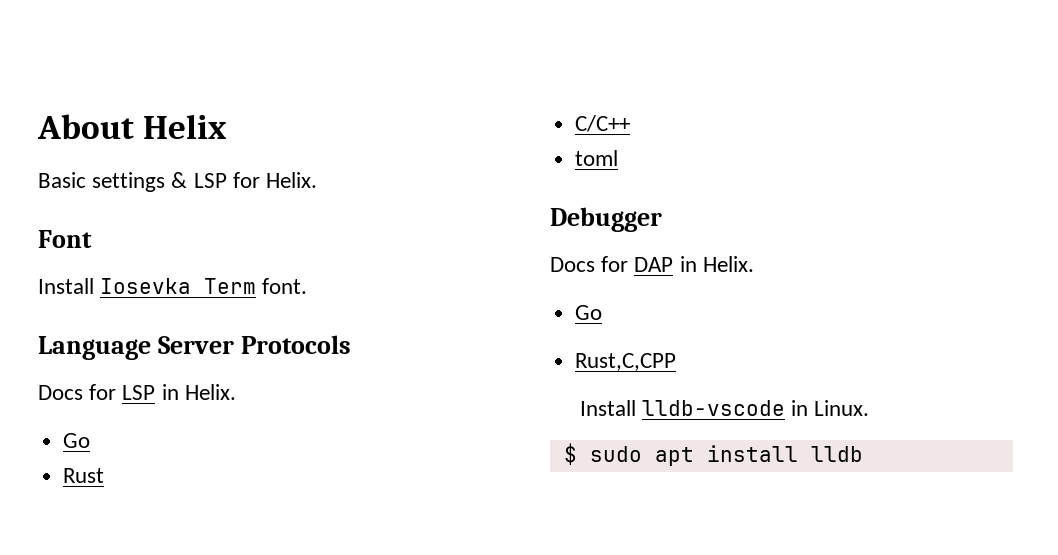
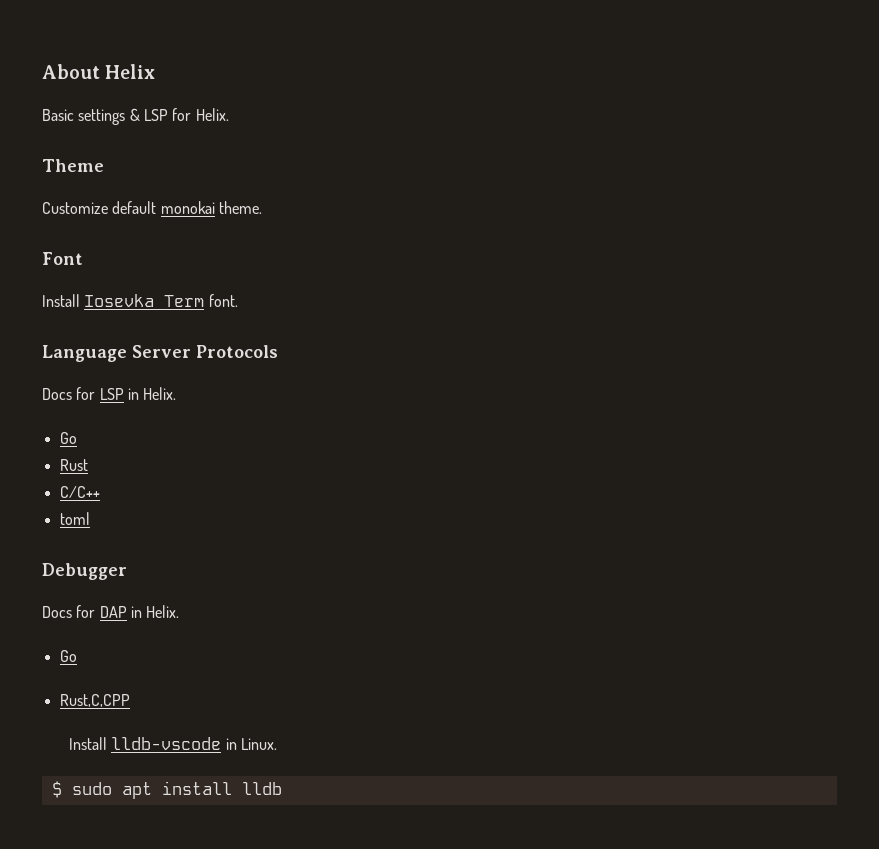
(318, 180) none -> [42,159,104,172] [42,201,262,214] // Theme // Customize default monokai theme.

